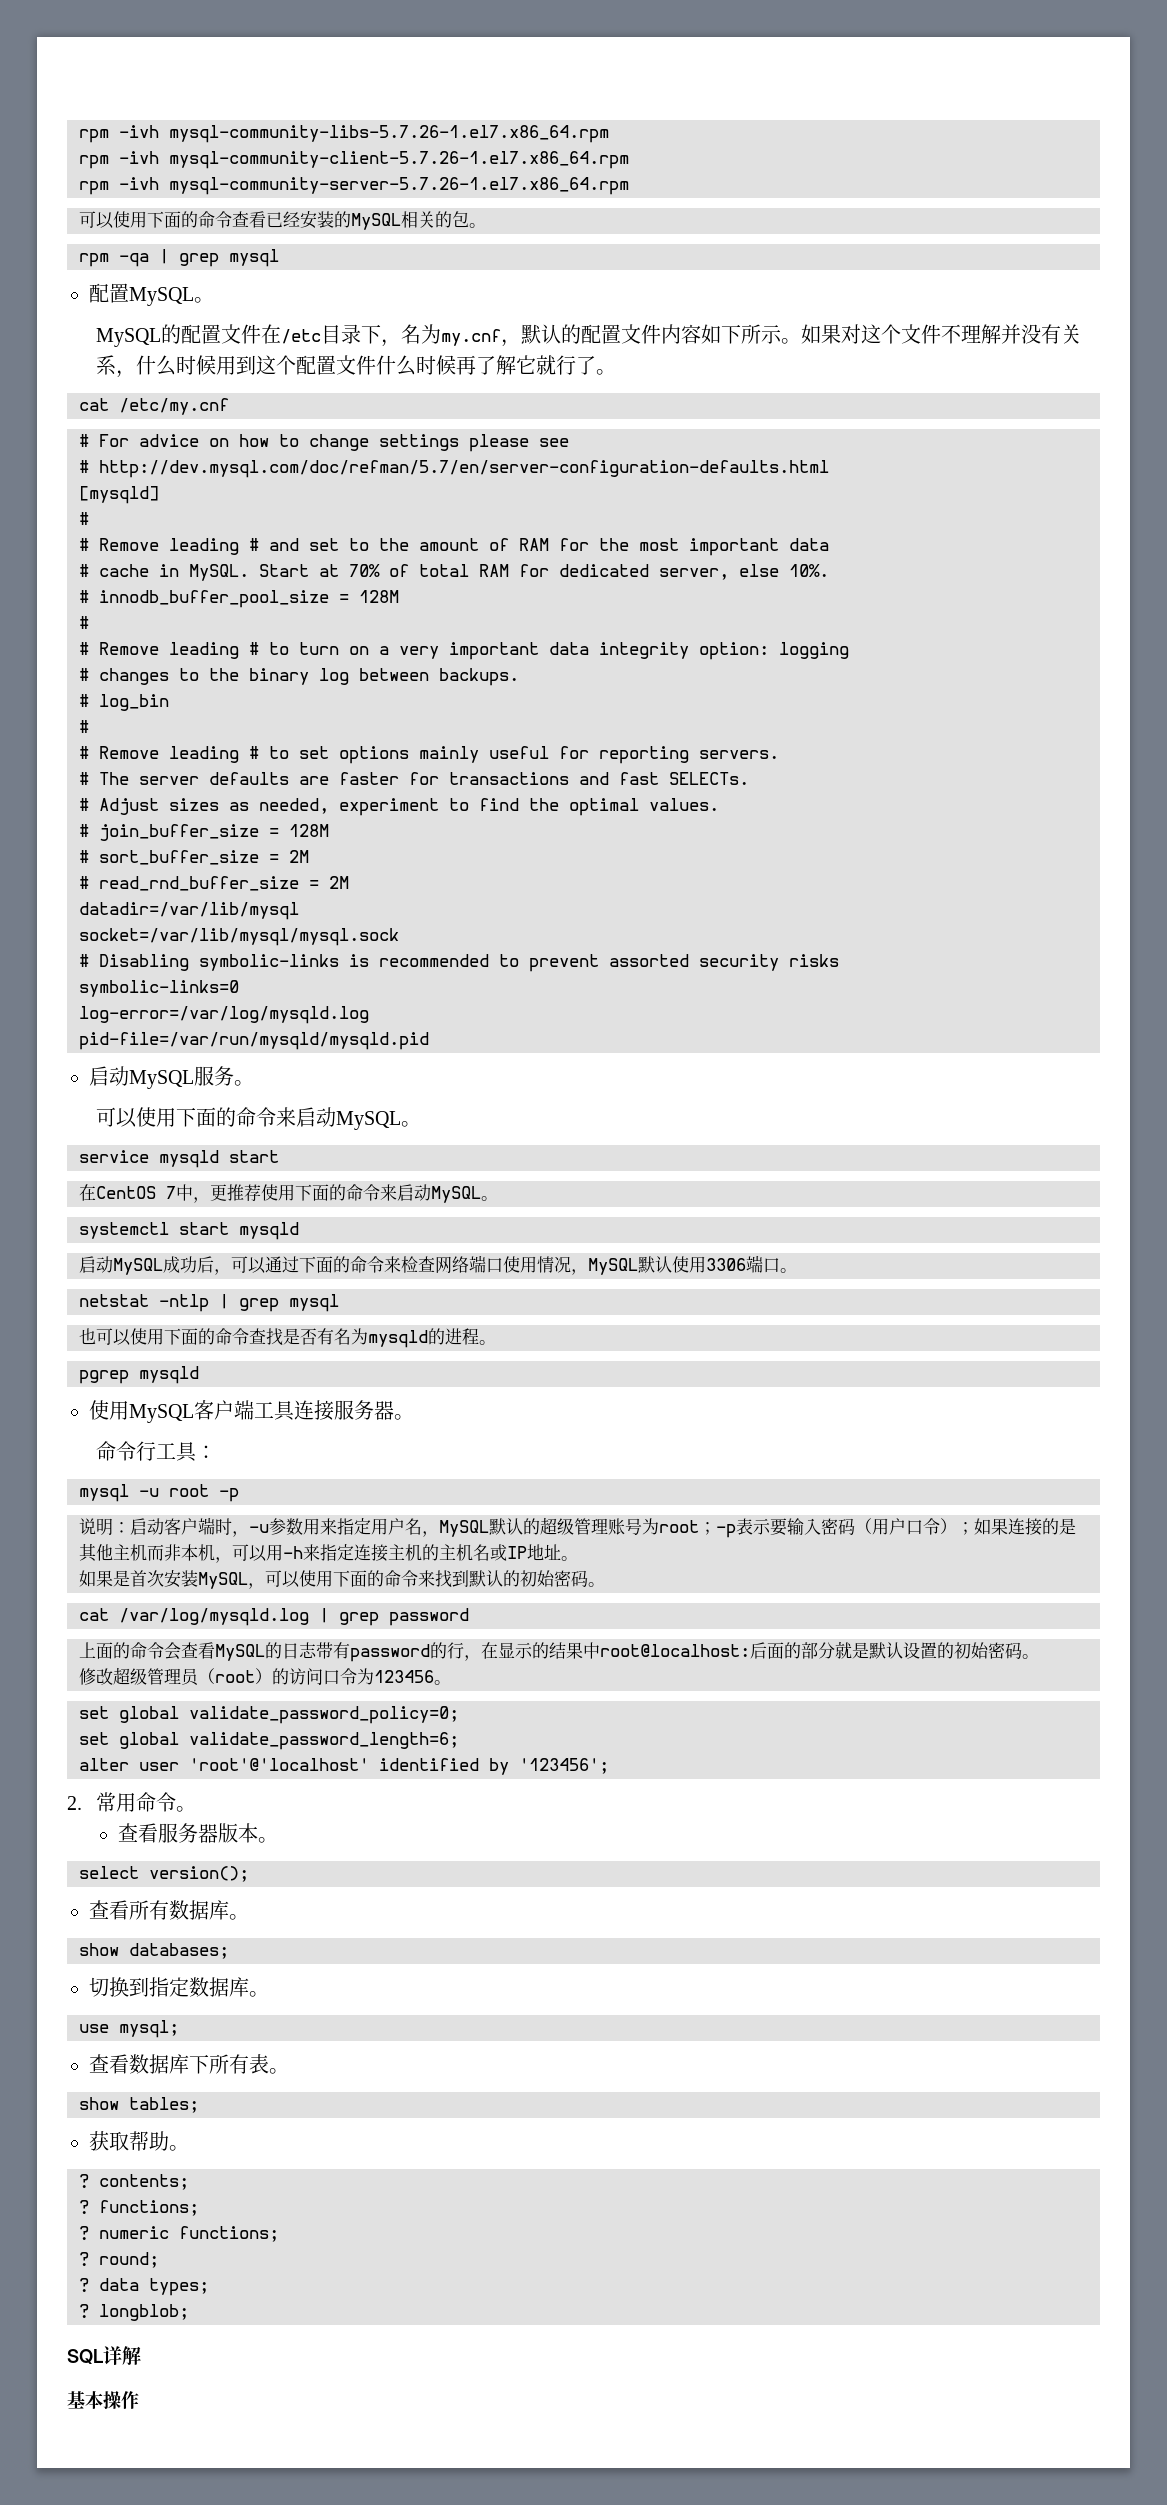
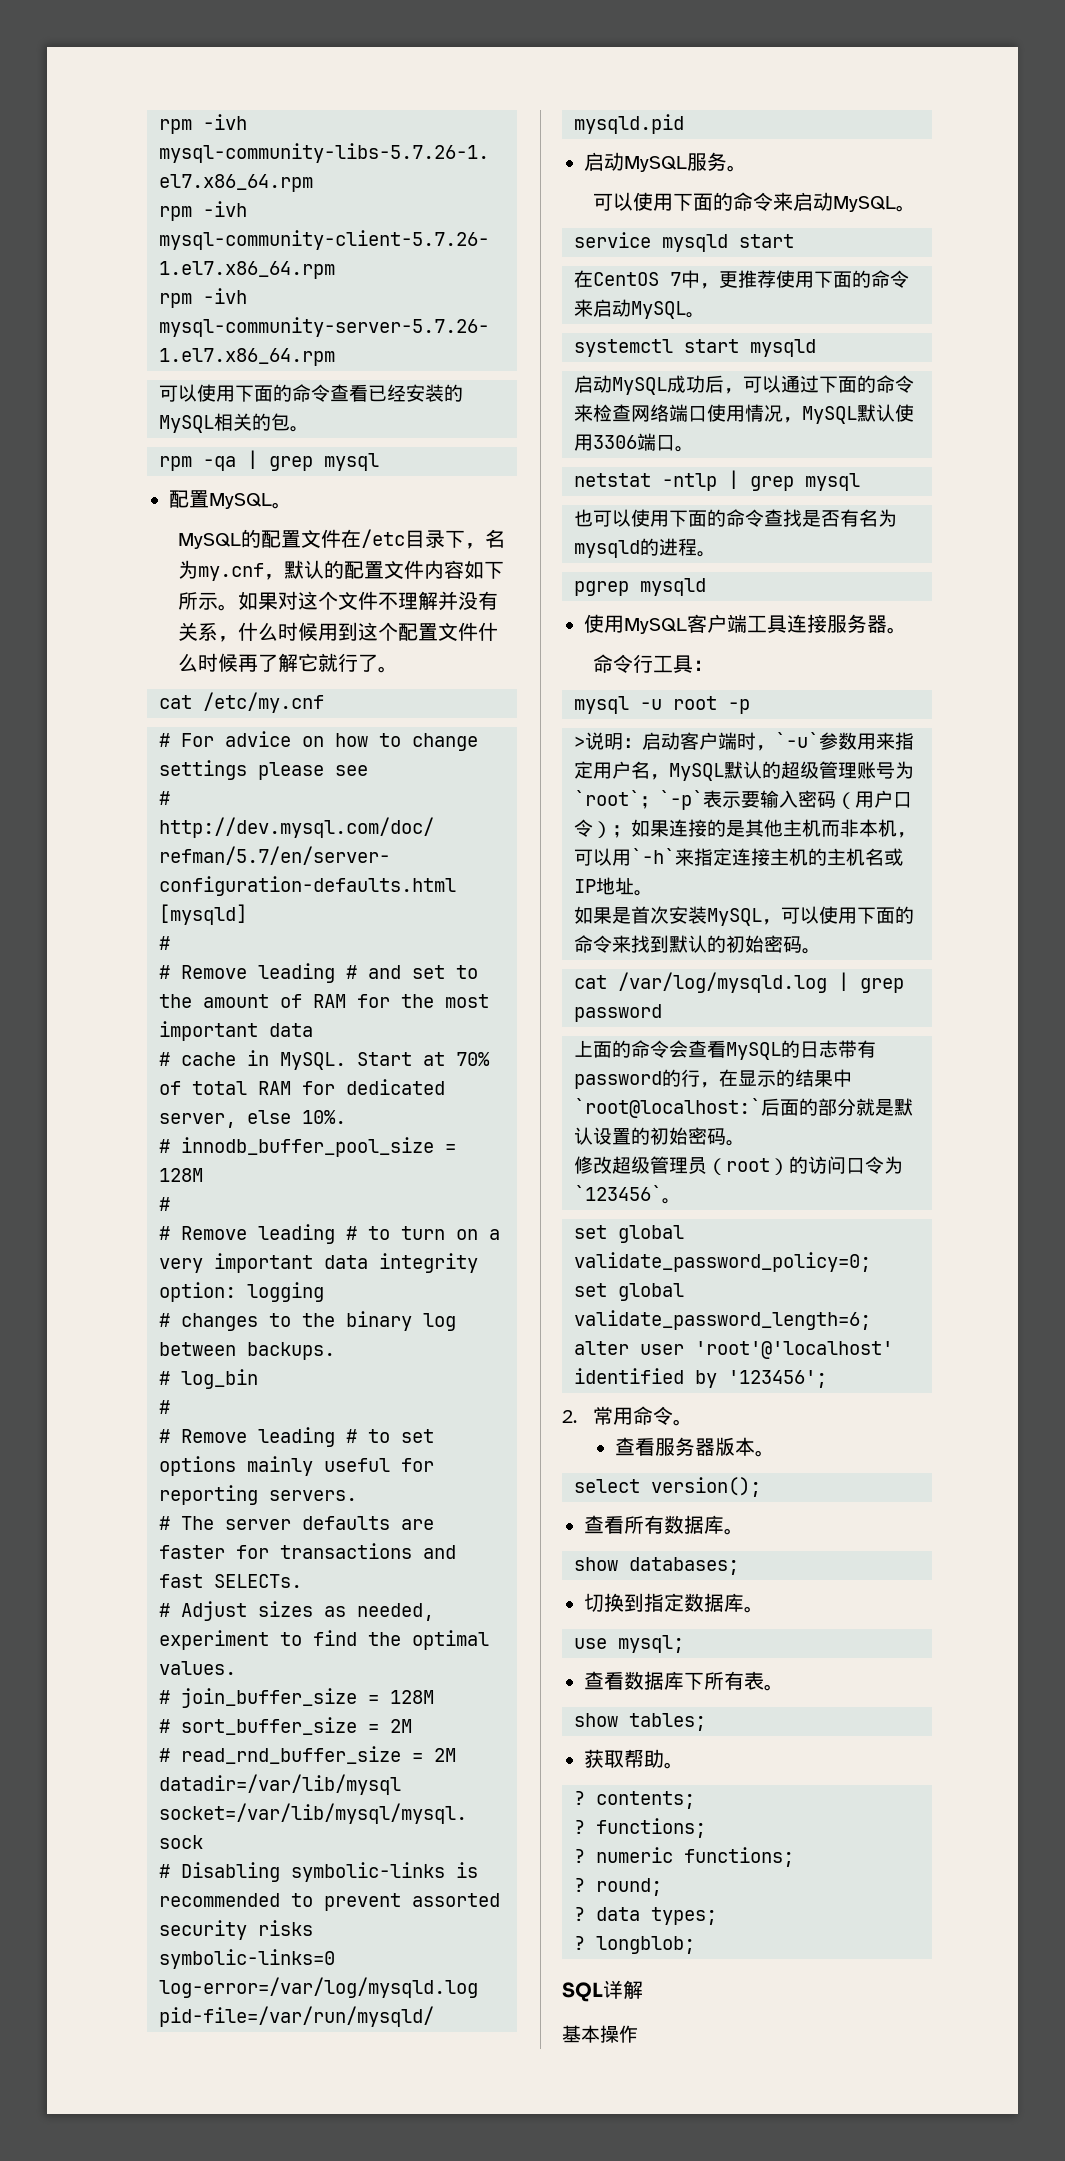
(239, 1495) none -> [574,736,585,748] >
[249,1524,269,1533] -u -> [775,732,819,748] `-u`
[659,1520,736,1538] root；-p -> [574,790,703,810] `root`；`-p`
[283,1546,303,1559] -h -> [631,848,675,864] `-h`
[600,1644,750,1657] root@localhost: -> [574,1098,761,1118] `root@localhost:`
[374,1670,434,1683] 123456 -> [574,1185,662,1201] `123456`

